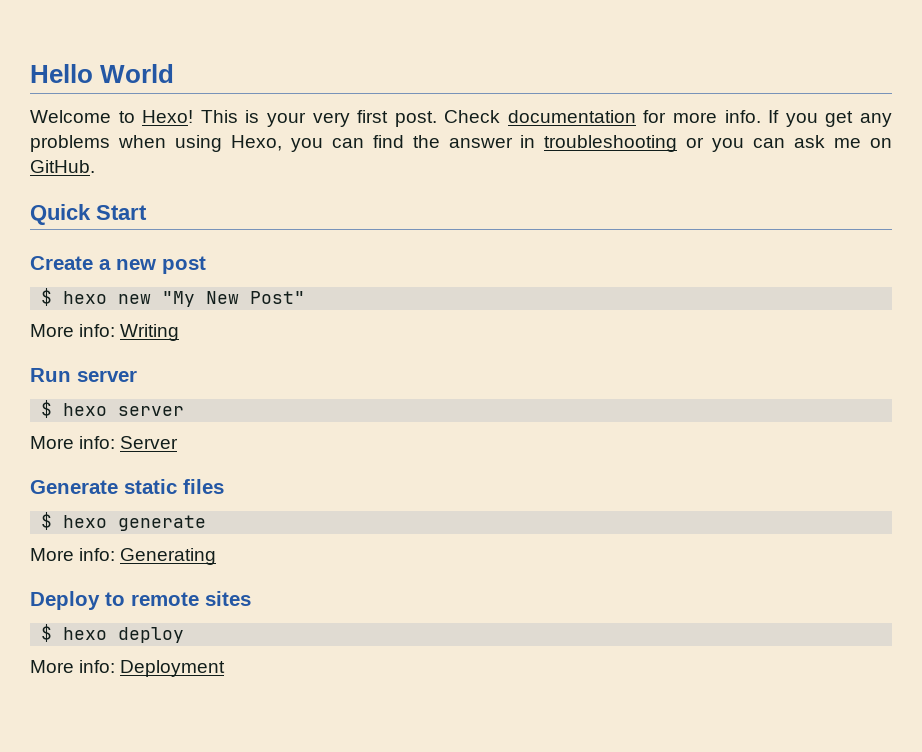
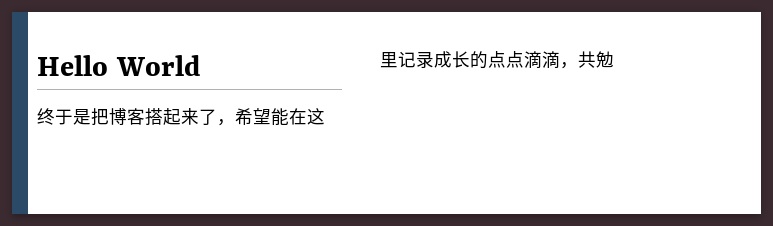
[30,110,893,127] [30,135,892,152] [30,160,95,173] [30,204,147,225] [30,256,206,274] [41,288,306,307] [30,324,180,341] [30,368,137,382] [41,400,185,418] [30,436,179,449] [30,479,224,494] [41,512,207,531] [30,548,217,565] [30,591,251,610] [41,624,185,643] [30,660,226,677] Welcome to Hexo! This is your very first post. Check documentation for more info. If you get any problems when using Hexo, you can find the answer in troubleshooting or you can ask me on GitHub. // Quick Start // Create a new post // $ hexo new "My New Post" // More info: Writing // Run server // $ hexo server // More info: Server // Generate static files // $ hexo generate // More info: Generating // Deploy to remote sites // $ hexo deploy // More info: Deployment -> [37,108,325,126] [380,51,614,69] 终于是把博客搭起来了，希望能在这里记录成长的点点滴滴，共勉

